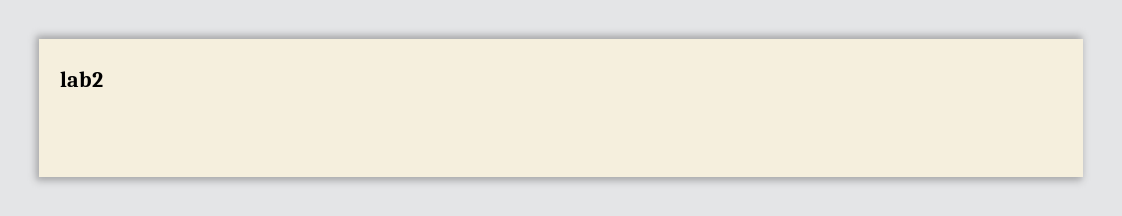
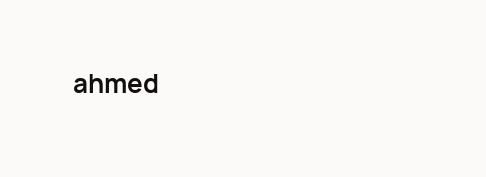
[60,71,103,87] lab2 -> [73,74,159,93] ahmed

